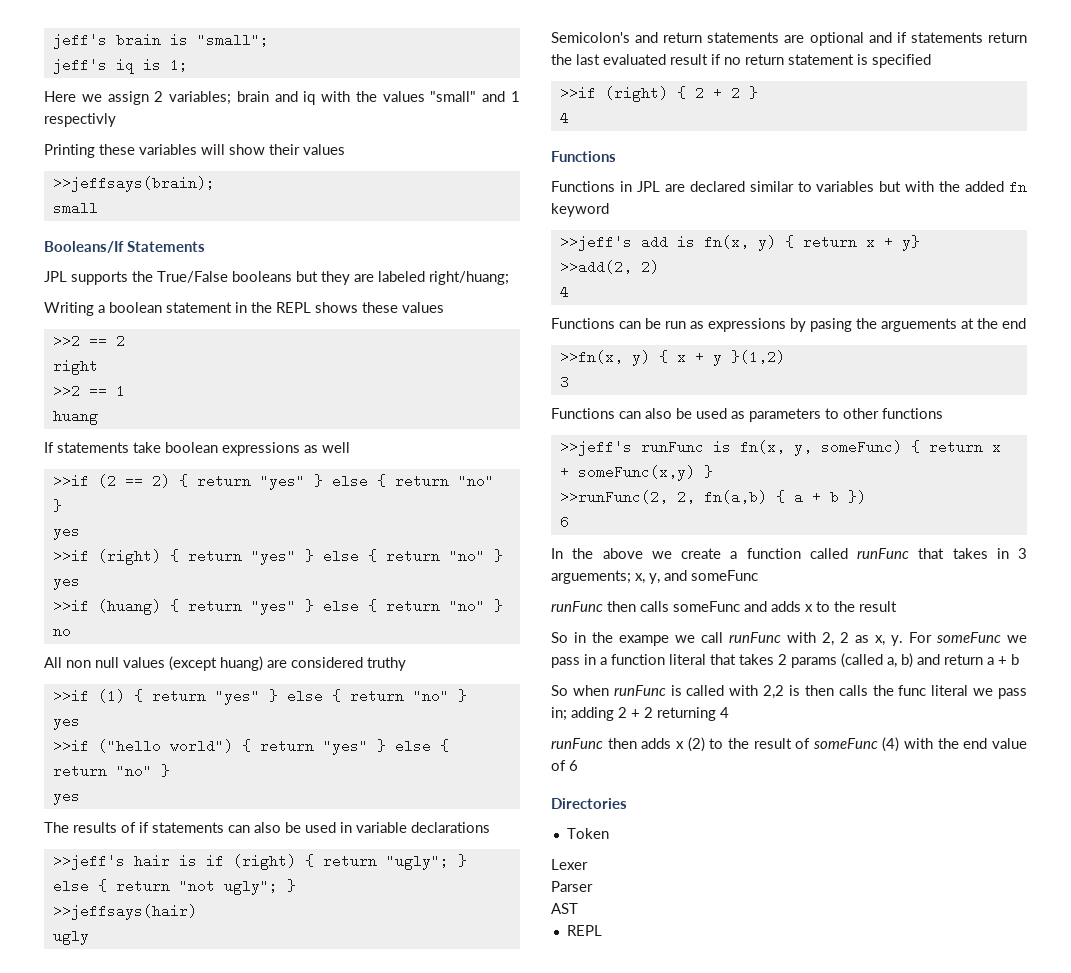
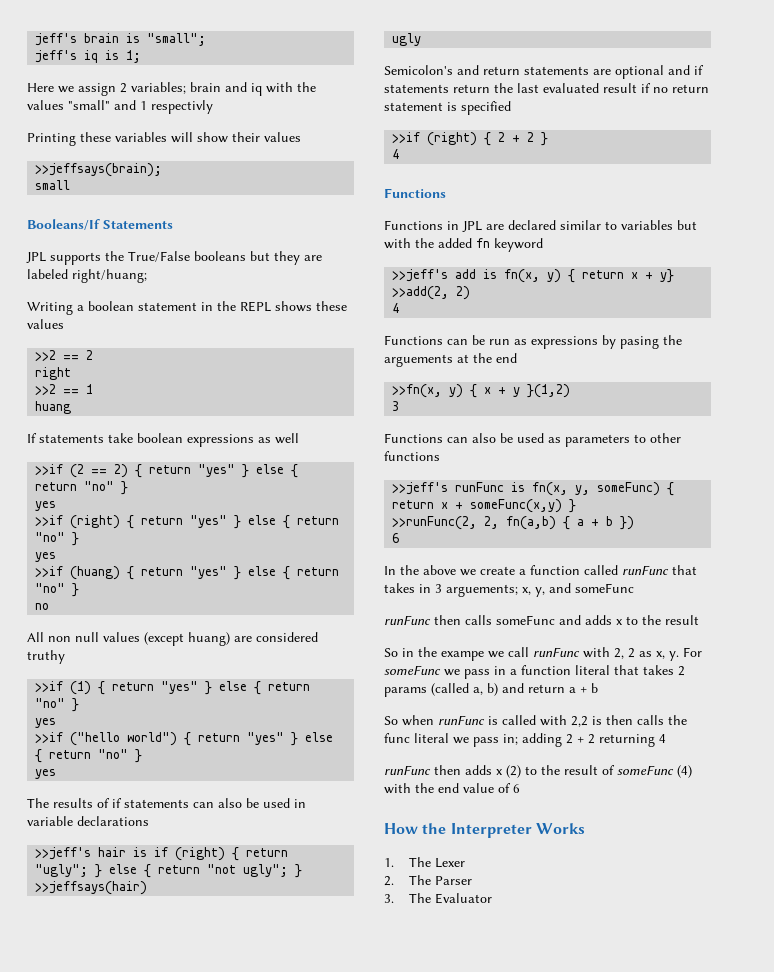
[551,798,627,809] [566,828,609,839] Directories // Token // -> [384,823,585,838] [384,857,431,867] How the Interpreter Works // 1. The
(588, 864) none -> [384,875,431,886] 2. The
[551,903,578,914] [566,925,602,936] AST // REPL -> [384,893,492,904] 3. The Evaluator

